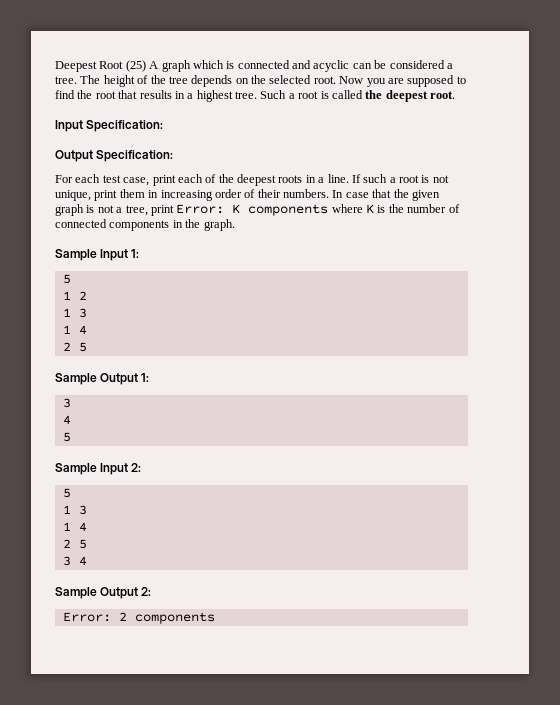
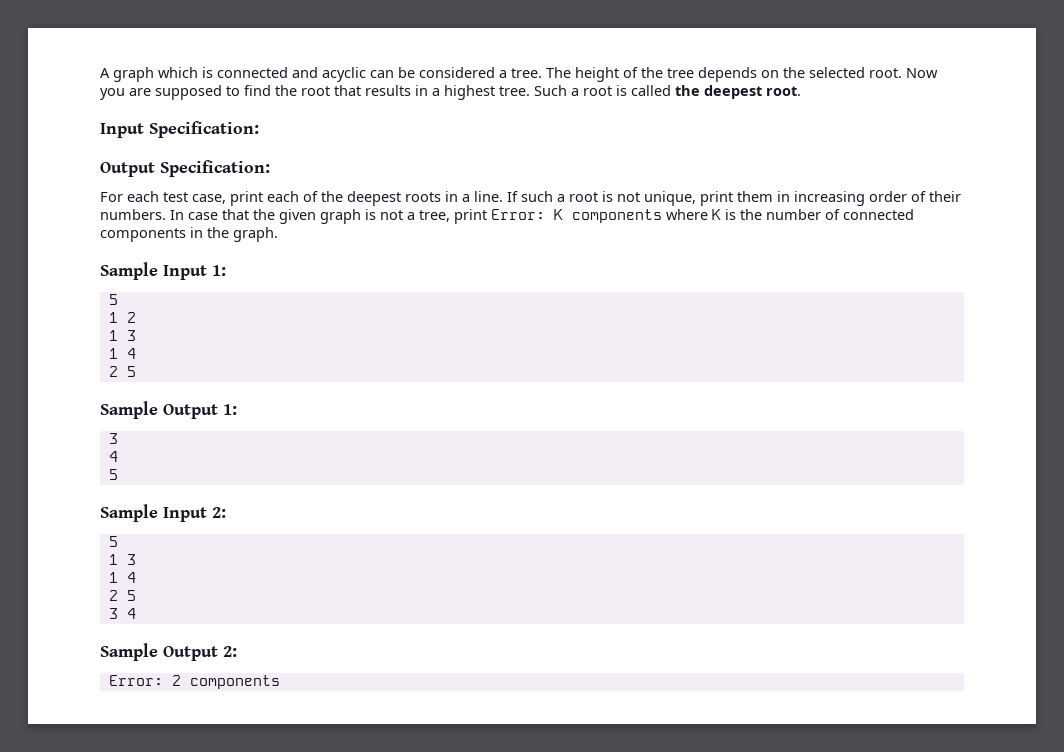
[55,60,146,72] Deepest Root (25) -> (100, 73) none

